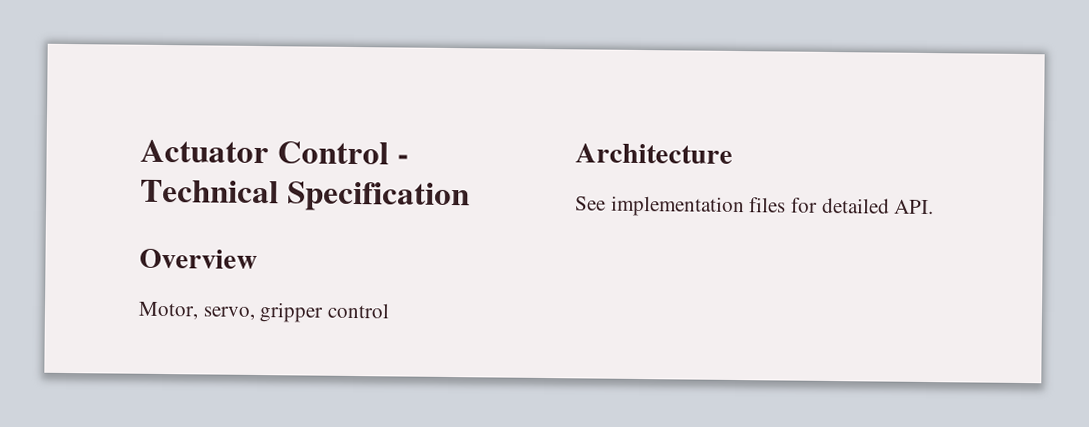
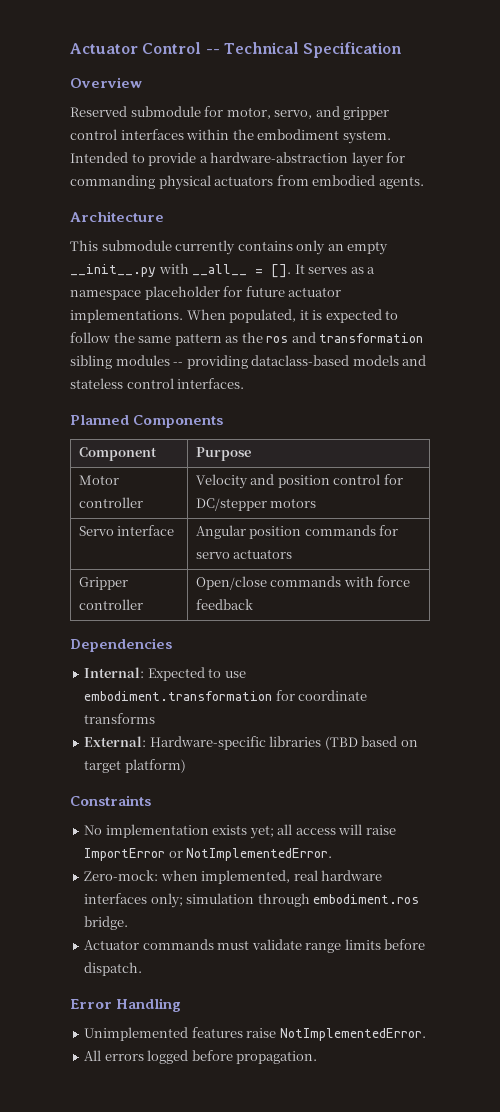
[396,154,409,165] - -> [205,49,220,54] --
[138,301,391,323] [575,143,733,164] [575,195,935,218] Motor, servo, gripper control // Architecture // See implementation files for detailed API. -> [70,106,390,120] [70,129,391,144] [70,152,406,167] [70,175,424,190] [70,211,164,222] [70,240,389,255] [70,263,376,278] [70,286,342,300] [70,309,399,323] [70,332,424,346] [70,355,427,369] [70,378,245,389] [70,415,224,428] [78,447,157,461] [195,447,251,461] [78,475,119,485] [78,497,143,508] [195,474,403,489] [195,498,317,511] [78,525,175,536] [195,525,399,539] [195,549,293,559] [78,577,128,590] [78,599,143,610] [195,576,411,590] [195,599,253,610] [70,638,172,652] [84,667,246,681] [84,690,368,701] [84,713,156,724] [84,736,418,750] [84,759,186,773] [70,795,151,806] [84,824,396,839] [84,848,333,861] [84,870,383,884] [84,893,420,908] [84,916,129,930] [84,939,426,953] [84,962,143,976] [70,998,182,1012] [84,1027,426,1041] [84,1050,318,1064] Reserved submodule for motor, servo, and gripper control interfaces within the embodiment system. Intended to provide a hardware-abstraction layer for commanding physical actuators from embodied agents. // Architecture // This submodule currently contains only an empty __init__.py with __all__ = []. It serves as a namespace placeholder for future actuator implementations. When populated, it is expected to follow the same pattern as the ros and transformation sibling modules -- providing dataclass-based models and stateless control interfaces. // Planned Components // Component | Purpose // Motor controller | Velocity and position control for DC/stepper motors // Servo interface | Angular position commands for servo actuators // Gripper controller | Open/close commands with force feedback // Dependencies // Internal: Expected to use embodiment.transformation for coordinate transforms // External: Hardware-specific libraries (TBD based on target platform) // Constraints // No implementation exists yet; all access will raise ImportError or NotImplementedError. // Zero-mock: when implemented, real hardware interfaces only; simulation through embodiment.ros bridge. // Actuator commands must validate range limits before dispatch. // Error Handling // Unimplemented features raise NotImplementedError. // All errors logged before propagation.

